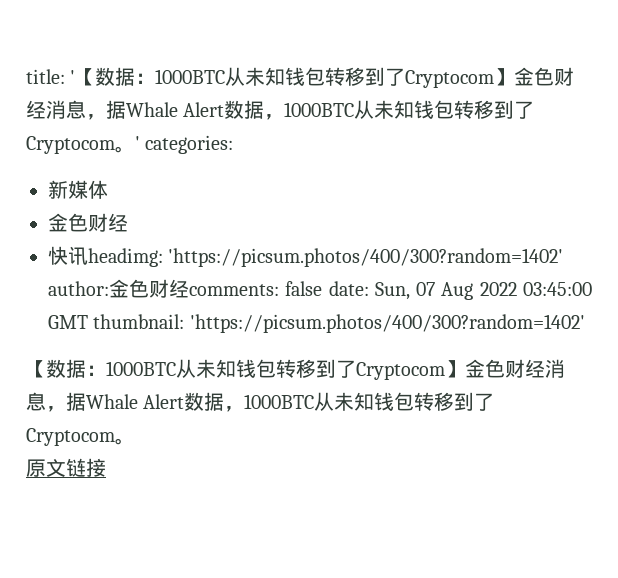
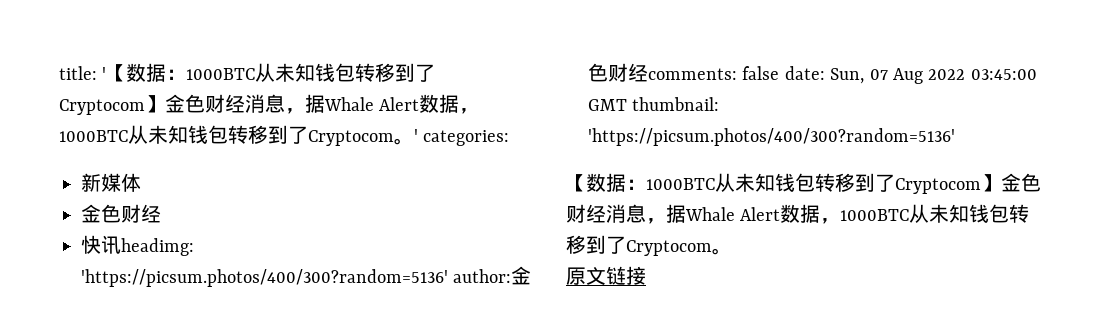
[168,248,564,267] 'https://picsum.photos/400/300?random=1402' -> [81,269,448,287] 'https://picsum.photos/400/300?random=5136'
[189,314,585,333] 'https://picsum.photos/400/300?random=1402' -> [588,128,955,146] 'https://picsum.photos/400/300?random=5136'

